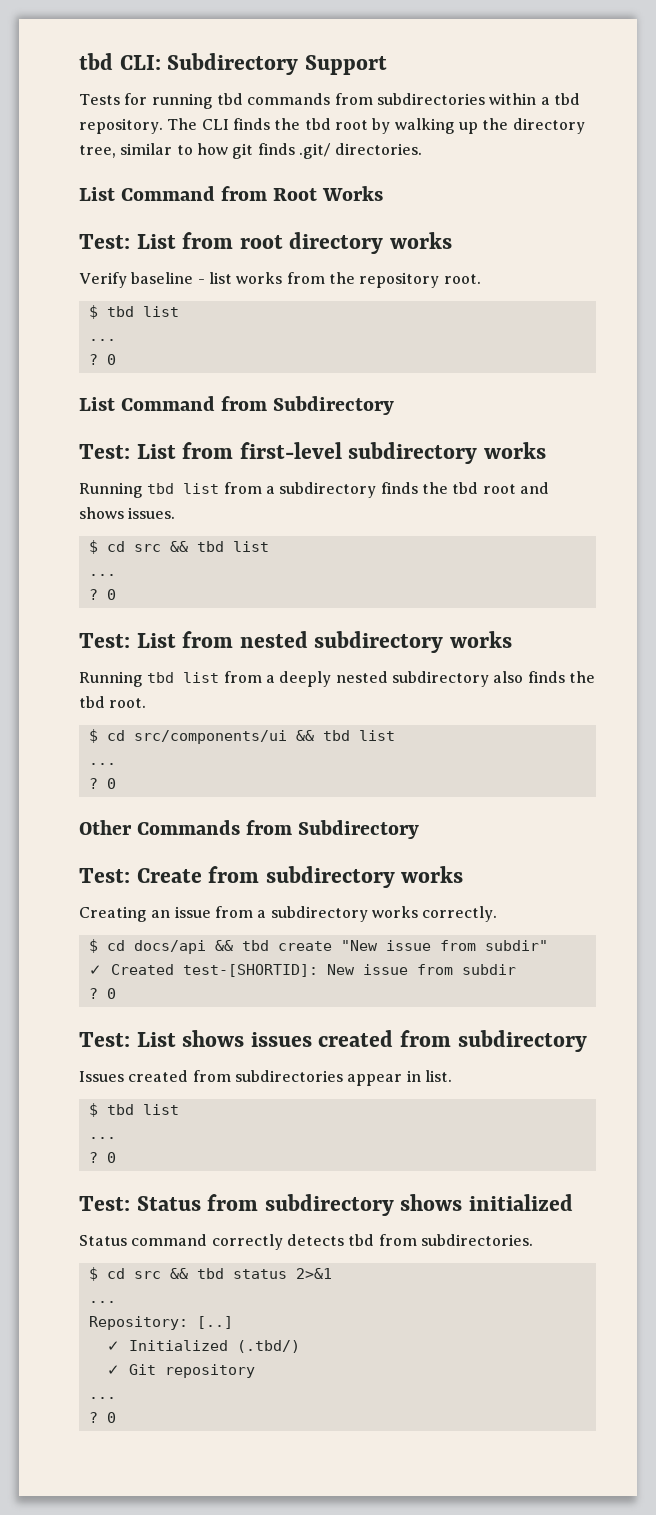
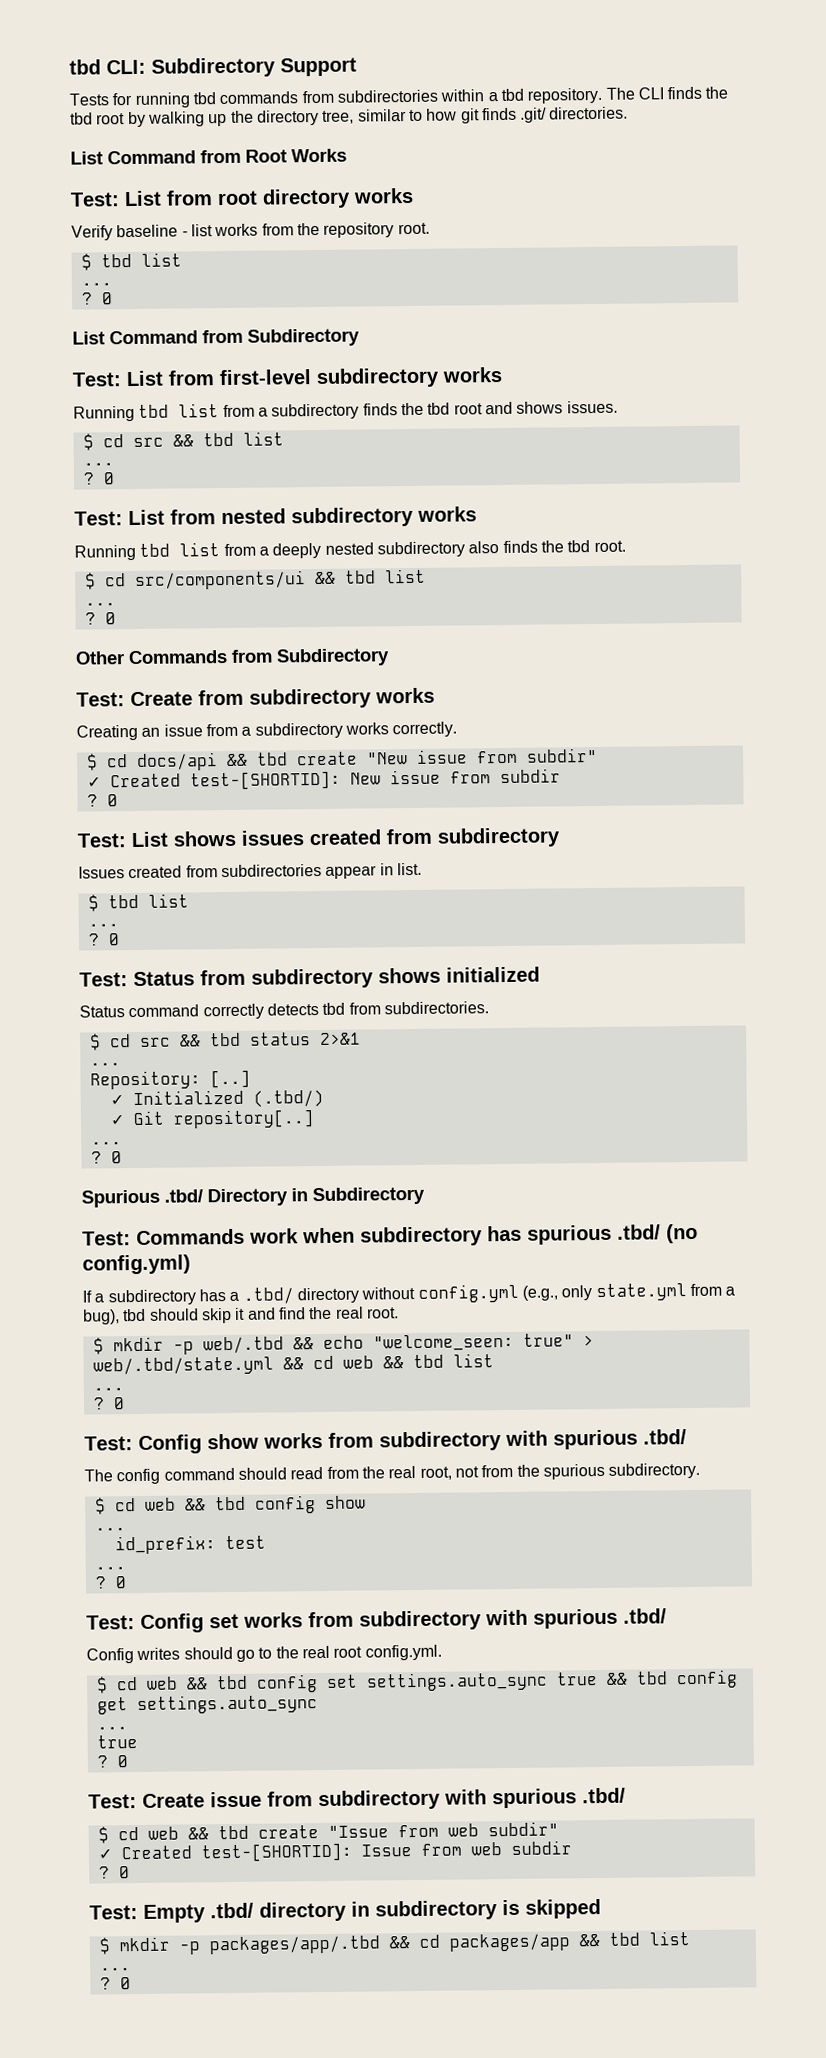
[164,1364,255,1378] [88,1397,116,1399] [88,1412,116,1423] repository // ... // ? 0 -> [172,1109,315,1129] [90,1141,122,1145] [90,1151,122,1164] [81,1186,425,1208] [82,1223,698,1247] [82,1254,191,1275] [82,1283,736,1306] [83,1306,399,1325] [92,1333,594,1355] [92,1353,494,1376] [92,1387,124,1391] [92,1397,125,1410] [84,1429,687,1454] [84,1462,701,1485] [94,1495,366,1515] [94,1527,126,1531] [114,1535,266,1555] [94,1566,126,1570] [94,1576,127,1589] [86,1608,667,1633] [86,1644,442,1664] [95,1669,738,1694] [96,1694,318,1715] [96,1726,128,1730] [96,1735,138,1749] [96,1755,128,1768] [88,1787,626,1811] [97,1821,559,1844] [97,1840,572,1863] [98,1866,130,1879] [89,1899,601,1923] [98,1931,690,1955] [99,1967,131,1971] [99,1977,131,1990] repository[..] // ... // ? 0 // Spurious .tbd/ Directory in Subdirectory // Test: Commands work when subdirectory has spurious .tbd/ (no config.yml) // If a subdirectory has a .tbd/ directory without config.yml (e.g., only state.yml from a bug), tbd should skip it and find the real root. // $ mkdir -p web/.tbd && echo "welcome_seen: true" > web/.tbd/state.yml && cd web && tbd list // ... // ? 0 // Test: Config show works from subdirectory with spurious .tbd/ // The config command should read from the real root, not from the spurious subdirectory. // $ cd web && tbd config show // ... // id_prefix: test // ... // ? 0 // Test: Config set works from subdirectory with spurious .tbd/ // Config writes should go to the real root config.yml. // $ cd web && tbd config set settings.auto_sync true && tbd config get settings.auto_sync // ... // true // ? 0 // Test: Create issue from subdirectory with spurious .tbd/ // $ cd web && tbd create "Issue from web subdir" // ✓ Created test-[SHORTID]: Issue from web subdir // ? 0 // Test: Empty .tbd/ directory in subdirectory is skipped // $ mkdir -p packages/app/.tbd && cd packages/app && tbd list // ... // ? 0

